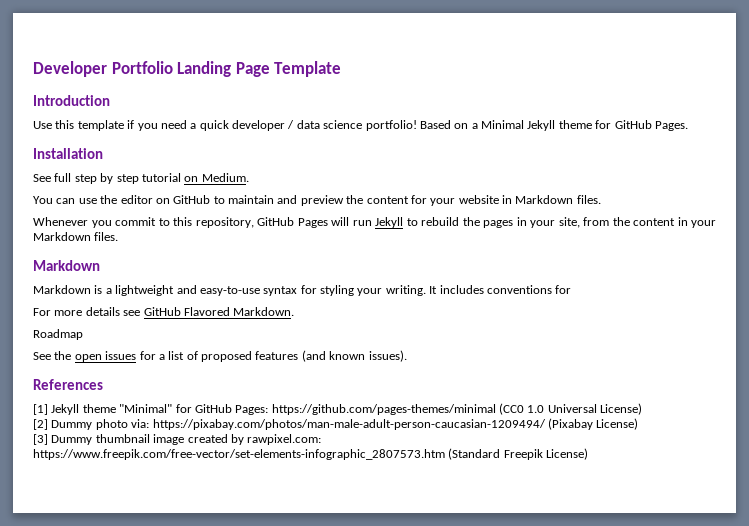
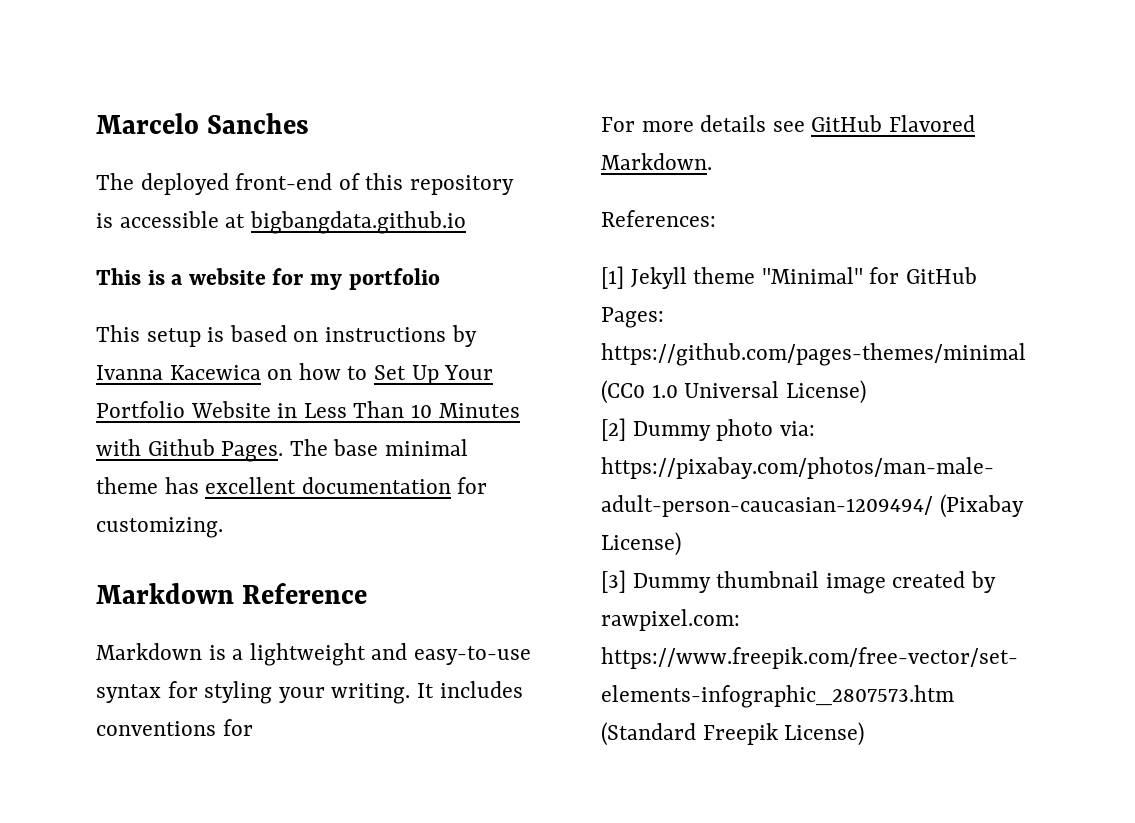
[33,61,342,77] [33,95,110,106] [33,120,688,131] [33,148,103,159] [33,173,249,184] [33,195,601,206] [33,217,716,228] [33,232,119,241] [33,260,100,271] Developer Portfolio Landing Page Template // Introduction // Use this template if you need a quick developer / data science portfolio! Based on a Minimal Jekyll theme for GitHub Pages. // Installation // See full step by step tutorial on Medium. // You can use the editor on GitHub to maintain and preview the content for your website in Markdown files. // Whenever you commit to this repository, GitHub Pages will run Jekyll to rebuild the pages in your site, from the content in your Markdown files. // Markdown -> [96,113,310,134] [96,173,515,195] [96,211,466,234] [96,268,440,290] [96,325,477,347] [96,363,494,385] [96,401,520,418] [96,439,469,462] [96,477,488,494] [96,517,223,538] [96,583,368,604] Marcelo Sanches // The deployed front-end of this repository is accessible at bigbangdata.github.io // This is a website for my portfolio // This setup is based on instructions by Ivanna Kacewica on how to Set Up Your Portfolio Website in Less Than 10 Minutes with Github Pages. The base minimal theme has excellent documentation for customizing. // Markdown Reference
[33,329,83,340] [33,350,407,362] [33,379,103,390] Roadmap // See the open issues for a list of proposed features (and known issues). // References -> [601,210,716,227] References:

